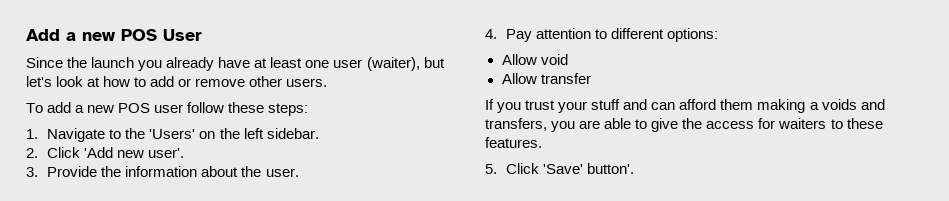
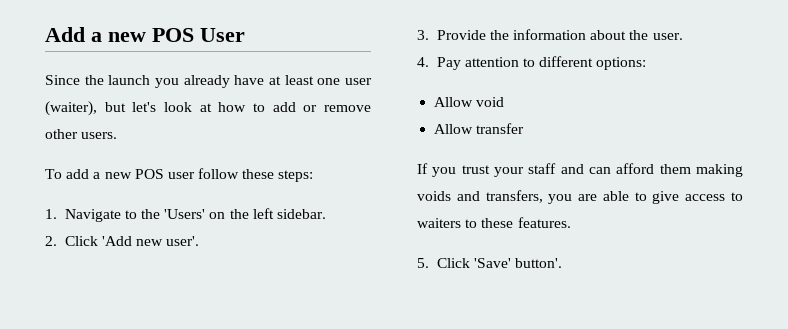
[591,99,621,110] stuff -> [528,163,557,174] staff
[809,102,819,110] a -> (743, 170) none
[682,118,776,129] the access for -> [685,192,743,201] access to

